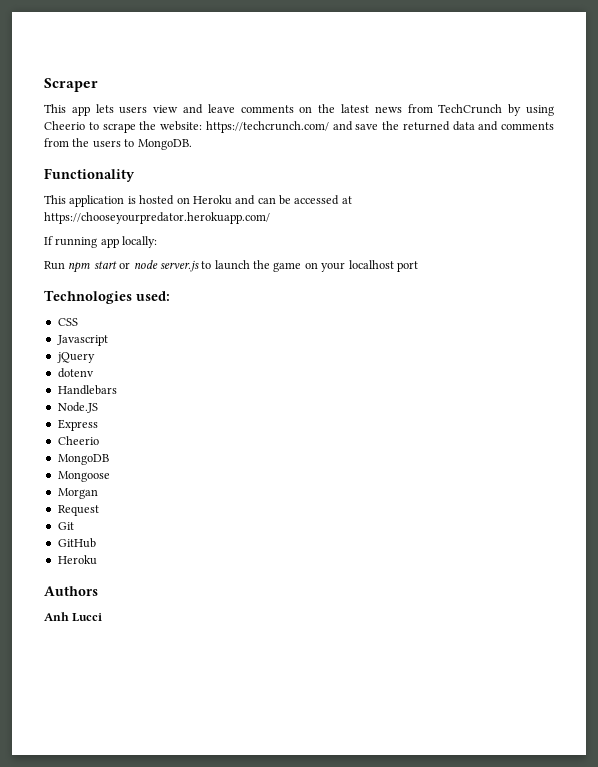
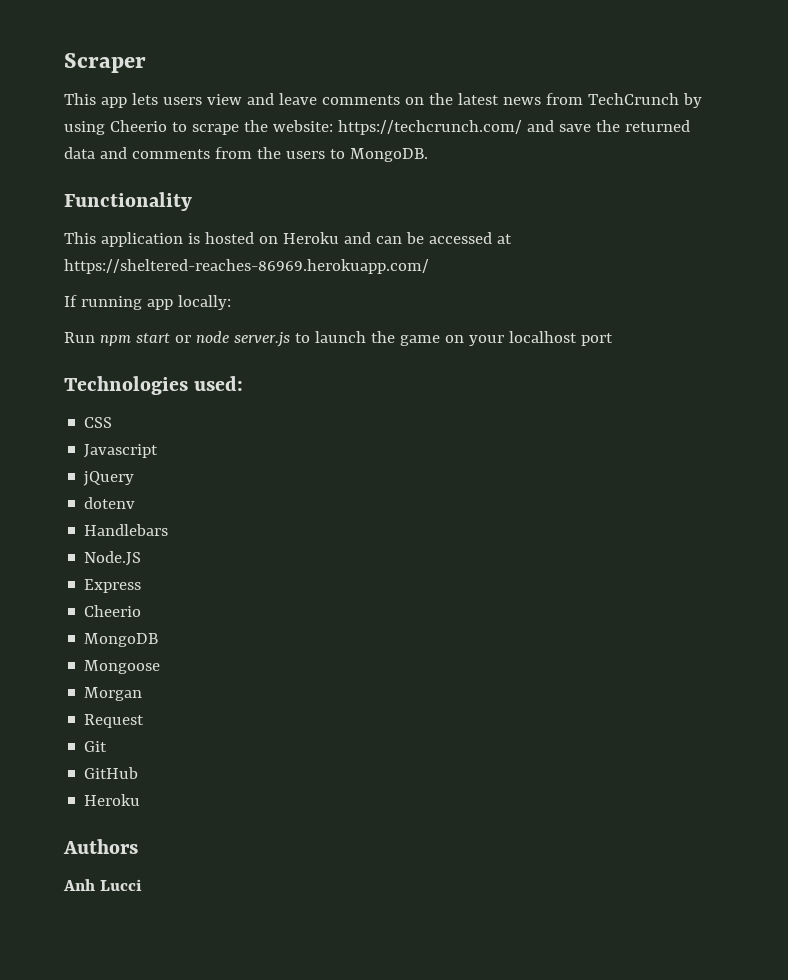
[44,212,270,224] https://chooseyourpredator.herokuapp.com/ -> [64,259,429,274] https://sheltered-reaches-86969.herokuapp.com/

